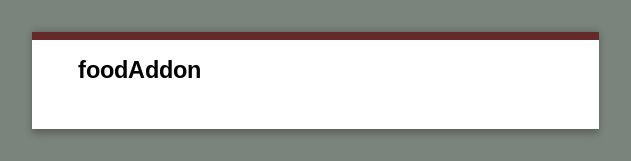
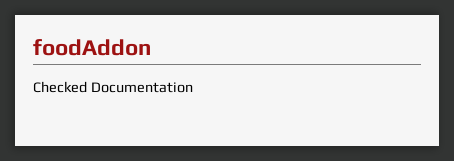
(201, 69) none -> [33,81,193,93] // Checked Documentation

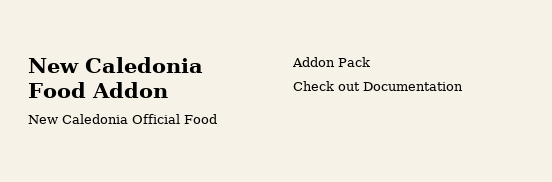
[33,39,151,56] [33,81,87,93] foodAddon // Checked -> [28,57,203,73] [28,82,168,98] [28,114,217,124] [292,57,370,67] [293,81,360,91] New Caledonia Food Addon // New Caledonia Official Food Addon Pack // Check out

